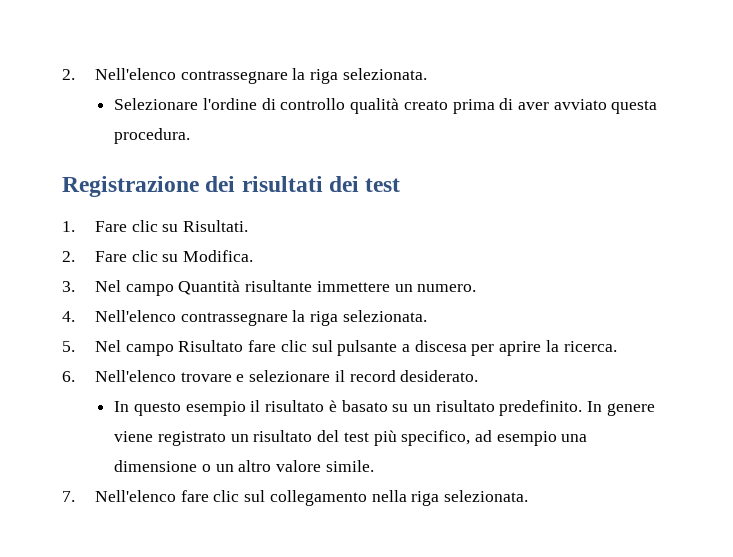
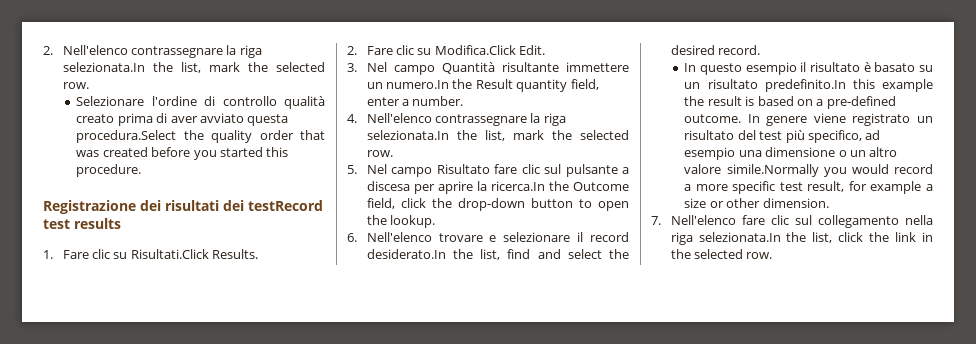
[342,68,427,80] selezionata. -> [62,62,325,73] [62,82,89,89] selezionata.In the list, mark the selected row.
[114,128,191,144] procedura. -> [76,130,326,143] [76,147,289,160] [76,164,142,177] procedura.Select the quality order that was created before you started this procedure.
[365,178,401,192] test -> [248,200,323,211] [43,218,121,229] testRecord test results
[183,220,249,232] Risultati. -> [130,249,259,259] Risultati.Click Results.
[183,250,254,262] Modifica. -> [434,45,546,55] Modifica.Click Edit.
[417,284,477,292] numero. -> [385,79,599,92] [366,96,464,106] numero.In the Result quantity field, enter a number.
[342,310,427,322] selezionata. -> [366,130,629,141] [366,150,393,157] selezionata.In the list, mark the selected row.
[563,341,617,352] ricerca. -> [490,181,629,191] [366,198,629,211] [366,215,435,228] ricerca.In the Outcome field, click the drop-down button to open the lookup.
[400,370,479,382] desiderato. -> [366,249,629,260] [670,45,760,55] desiderato.In the list, find and select the desired record.
[499,400,583,416] predefinito. -> [764,79,933,92] [684,96,896,109] [684,114,742,123] predefinito.In this example the result is based on a pre-defined outcome.
[325,460,374,472] simile. -> [726,164,933,177] [684,181,933,194] [684,198,829,208] simile.Normally you would record a more specific test result, for example a size or other dimension.
[443,490,528,502] selezionata. -> [698,232,933,243] [670,249,773,259] selezionata.In the list, click the link in the selected row.

